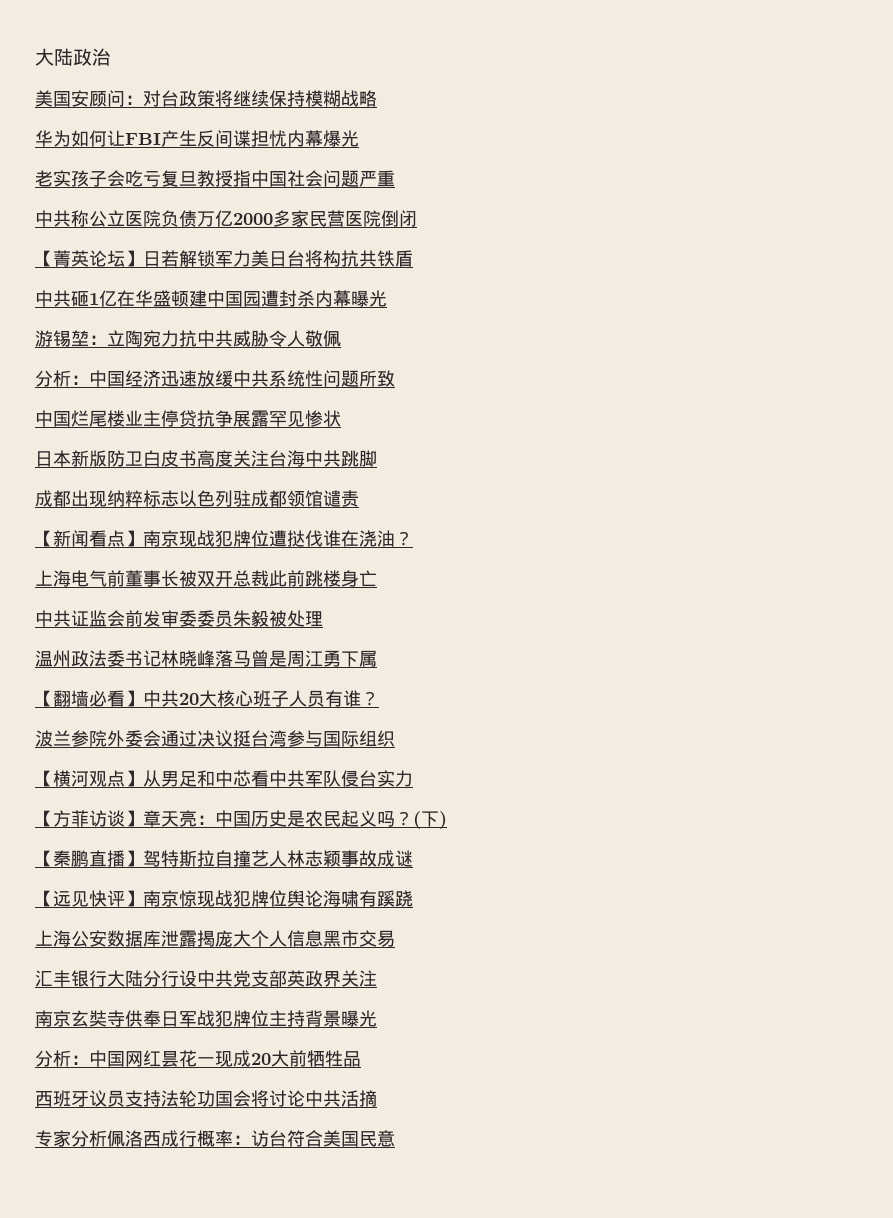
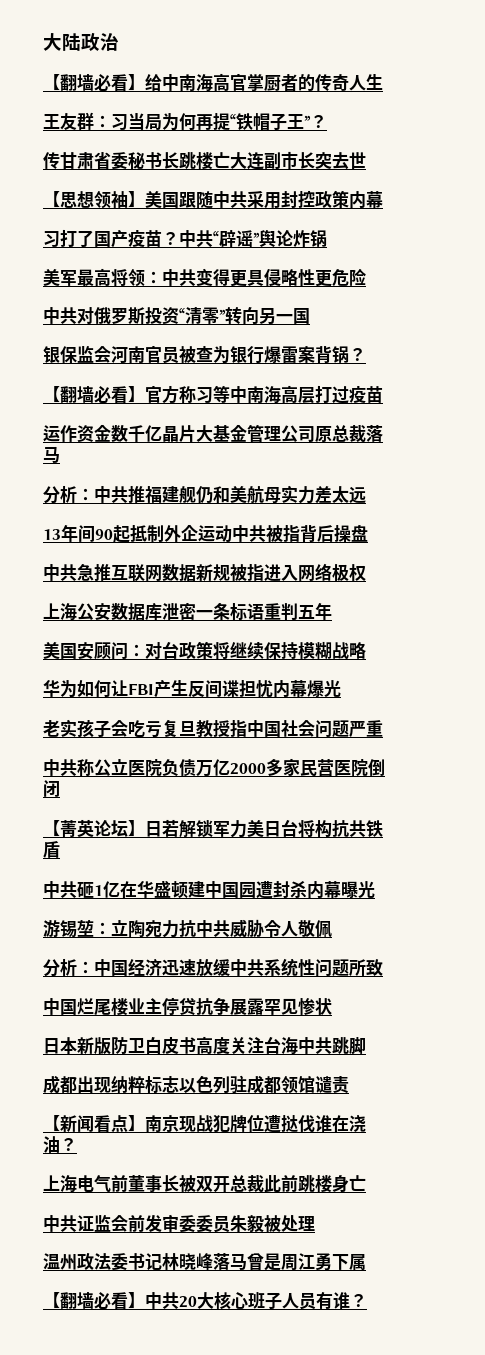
(111, 57) none -> [43,73,383,92] [43,112,327,131] [43,151,366,170] [43,190,383,209] [43,229,327,248] [43,268,366,287] [43,307,310,325] [43,346,366,364] [43,385,383,404] [43,424,383,443] [43,446,60,463] [43,485,366,504] [43,524,368,543] [43,563,366,582] [43,602,332,621] // 【翻墙必看】给中南海高官掌厨者的传奇人生 // 王友群：习当局为何再提“铁帽子王”？ // 传甘肃省委秘书长跳楼亡大连副市长突去世 // 【思想领袖】美国跟随中共采用封控政策内幕 // 习打了国产疫苗？中共“辟谣”舆论炸锅 // 美军最高将领：中共变得更具侵略性更危险 // 中共对俄罗斯投资“清零”转向另一国 // 银保监会河南官员被查为银行爆雷案背锅？ // 【翻墙必看】官方称习等中南海高层打过疫苗 // 运作资金数千亿晶片大基金管理公司原总裁落马 // 分析：中共推福建舰仍和美航母实力差太远 // 13年间90起抵制外企运动中共被指背后操盘 // 中共急推互联网数据新规被指进入网络极权 // 上海公安数据库泄密一条标语重判五年
[35,730,395,747] [35,770,413,787] [35,810,447,829] [35,850,413,867] [35,890,413,907] [35,930,395,947] [35,970,377,987] [35,1010,377,1027] [35,1050,361,1067] [35,1090,377,1107] [35,1130,395,1147] // 波兰参院外委会通过决议挺台湾参与国际组织 // 【横河观点】从男足和中芯看中共军队侵台实力 // 【方菲访谈】章天亮：中国历史是农民起义吗？(下) // 【秦鹏直播】驾特斯拉自撞艺人林志颖事故成谜 // 【远见快评】南京惊现战犯牌位舆论海啸有蹊跷 // 上海公安数据库泄露揭庞大个人信息黑市交易 // 汇丰银行大陆分行设中共党支部英政界关注 // 南京玄奘寺供奉日军战犯牌位主持背景曝光 // 分析：中国网红昙花一现成20大前牺牲品 // 西班牙议员支持法轮功国会将讨论中共活摘 // 专家分析佩洛西成行概率：访台符合美国民意 -> (367, 1300) none

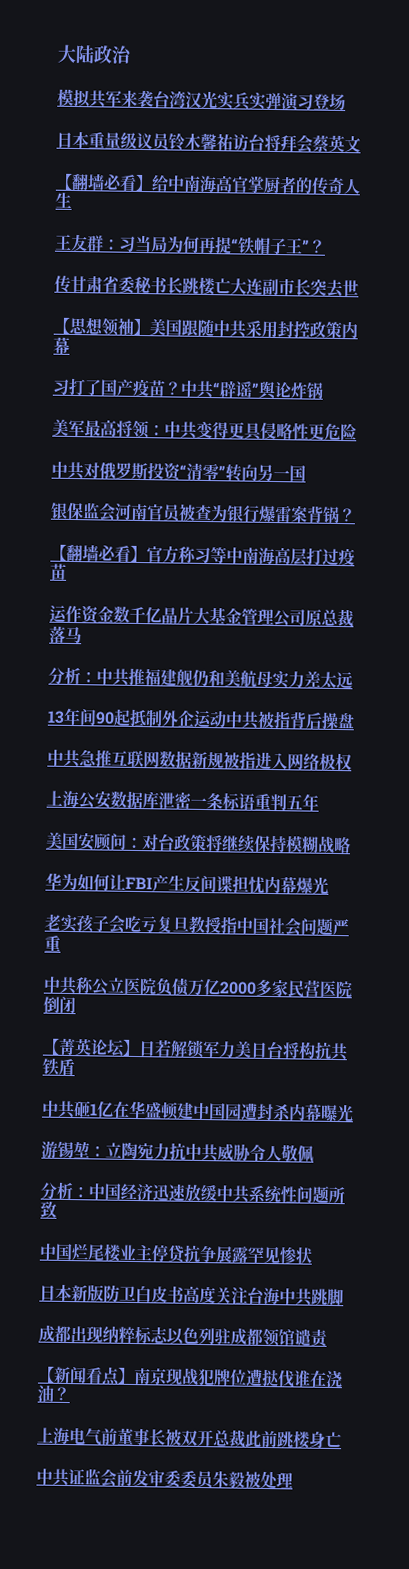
(119, 42) none -> [57,88,346,112] [56,131,361,154] // 模拟共军来袭台湾汉光实兵实弹演习登场 // 日本重量级议员铃木馨祐访台将拜会蔡英文
[43,1253,366,1271] [43,1292,367,1310] // 温州政法委书记林晓峰落马曾是周江勇下属 // 【翻墙必看】中共20大核心班子人员有谁？ -> (293, 1480) none

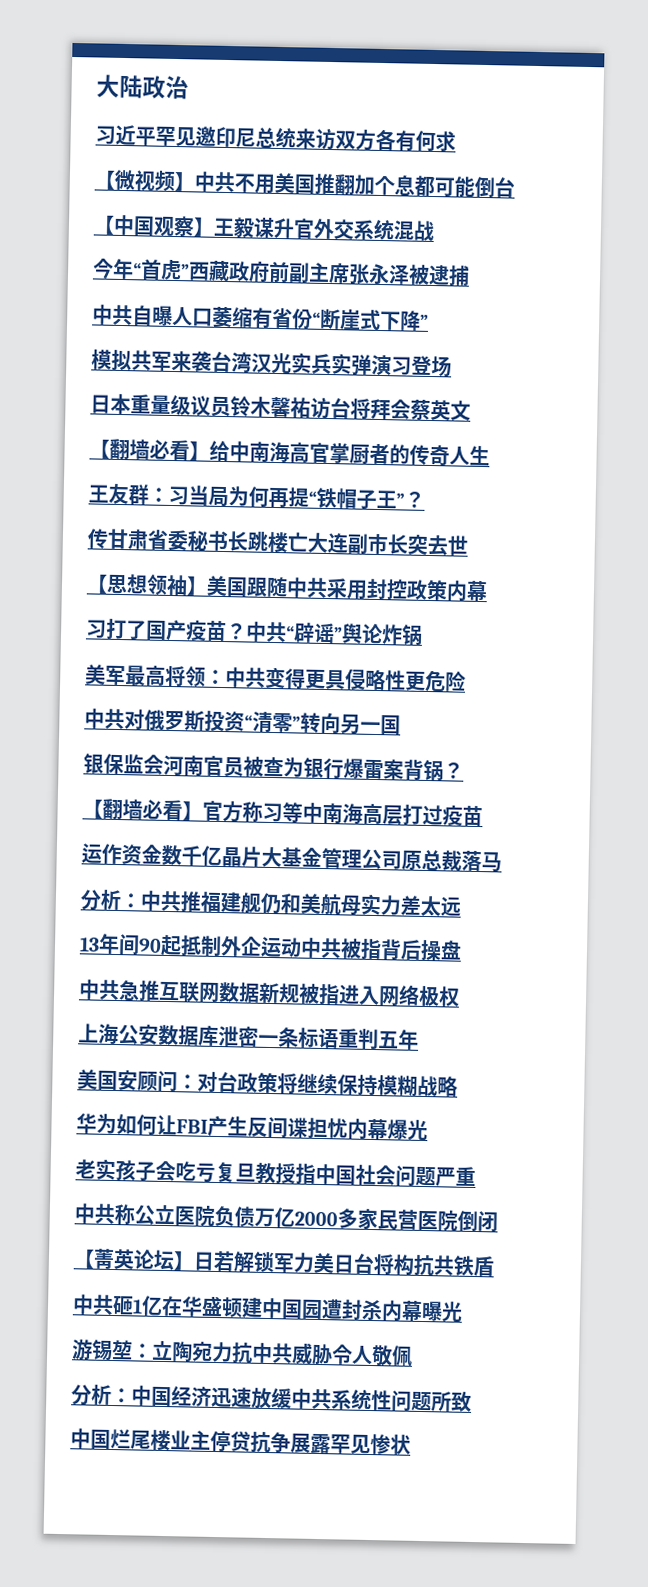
(133, 54) none -> [95,124,456,153] [94,169,515,198] [93,214,435,242] [92,258,470,286] [92,304,429,331] // 习近平罕见邀印尼总统来访双方各有何求 // 【微视频】中共不用美国推翻加个息都可能倒台 // 【中国观察】王毅谋升官外交系统混战 // 今年“首虎”西藏政府前副主席张永泽被逮捕 // 中共自曝人口萎缩有省份“断崖式下降”
[39,1284,344,1306] [38,1324,329,1347] [38,1366,343,1389] [37,1385,70,1402] [37,1427,342,1449] [36,1468,293,1490] // 日本新版防卫白皮书高度关注台海中共跳脚 // 成都出现纳粹标志以色列驻成都领馆谴责 // 【新闻看点】南京现战犯牌位遭挞伐谁在浇油？ // 上海电气前董事长被双开总裁此前跳楼身亡 // 中共证监会前发审委委员朱毅被处理 -> (411, 1444) none

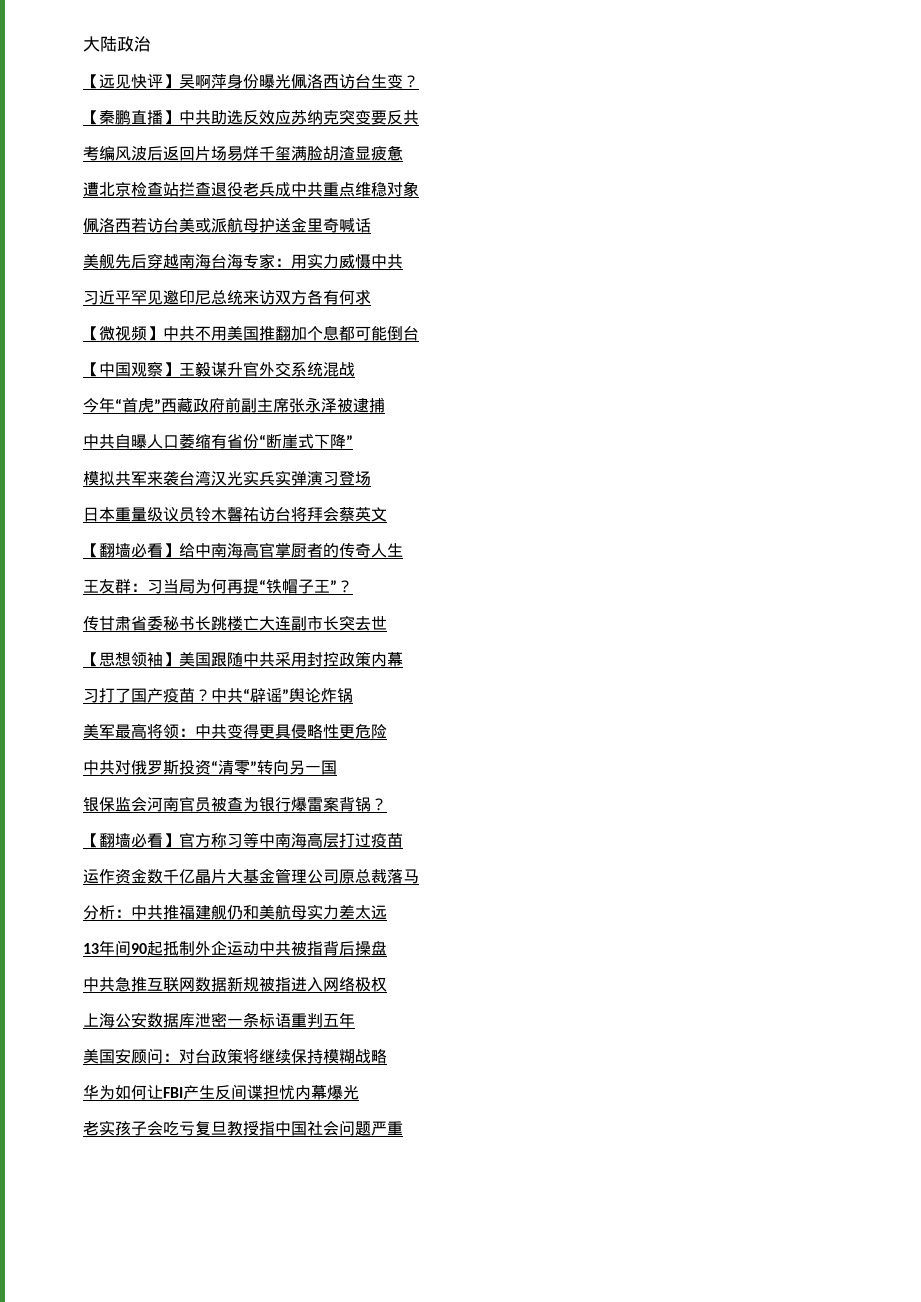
(189, 87) none -> [83,73,419,89] [83,109,419,125] [83,145,403,161] [83,181,419,197] [83,217,371,233] [83,253,403,269] // 【远见快评】吴啊萍身份曝光佩洛西访台生变？ // 【秦鹏直播】中共助选反效应苏纳克突变要反共 // 考编风波后返回片场易烊千玺满脸胡渣显疲惫 // 遭北京检查站拦查退役老兵成中共重点维稳对象 // 佩洛西若访台美或派航母护送金里奇喊话 // 美舰先后穿越南海台海专家：用实力威慑中共
[74,1203,498,1233] [73,1248,495,1277] [72,1294,463,1323] [71,1339,413,1367] [71,1384,472,1412] [70,1428,411,1455] // 中共称公立医院负债万亿2000多家民营医院倒闭 // 【菁英论坛】日若解锁军力美日台将构抗共铁盾 // 中共砸1亿在华盛顿建中国园遭封杀内幕曝光 // 游锡堃：立陶宛力抗中共威胁令人敬佩 // 分析：中国经济迅速放缓中共系统性问题所致 // 中国烂尾楼业主停贷抗争展露罕见惨状 -> (403, 1128) none

